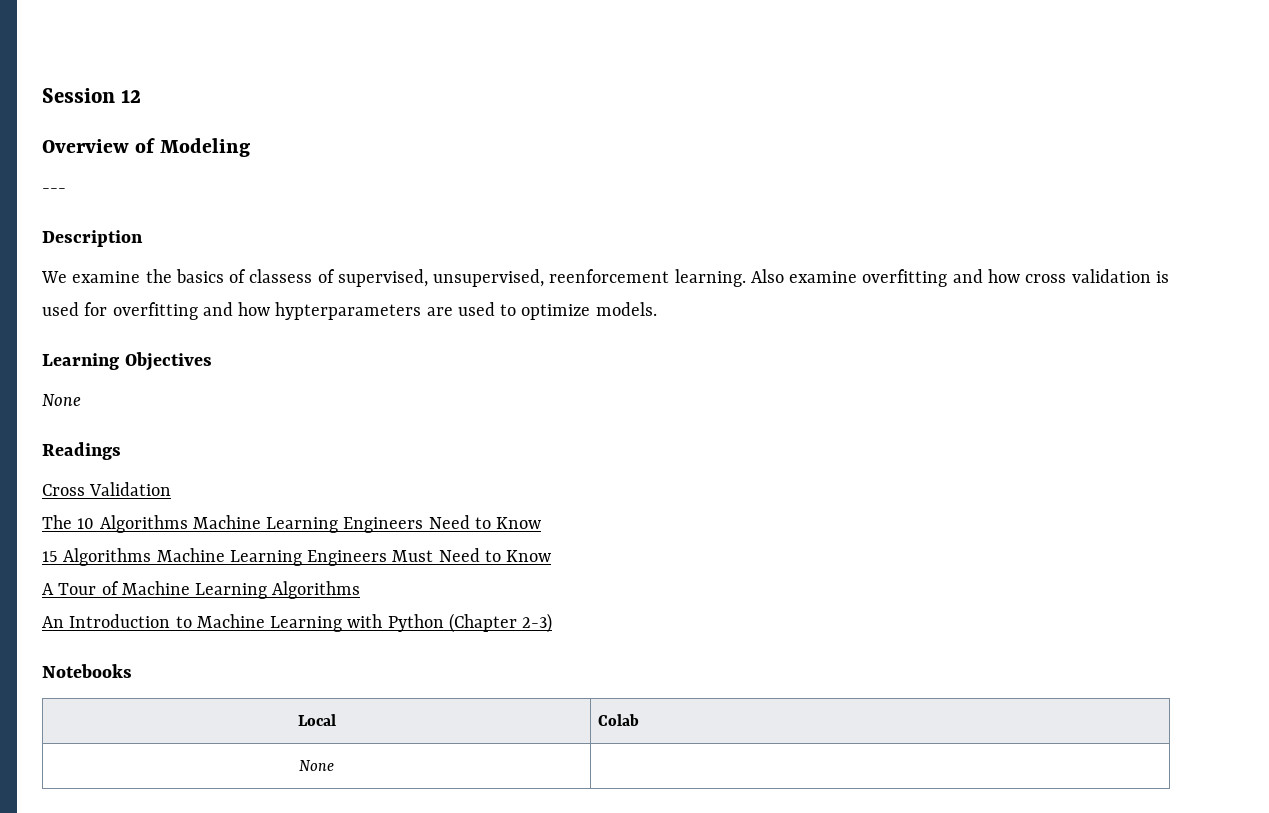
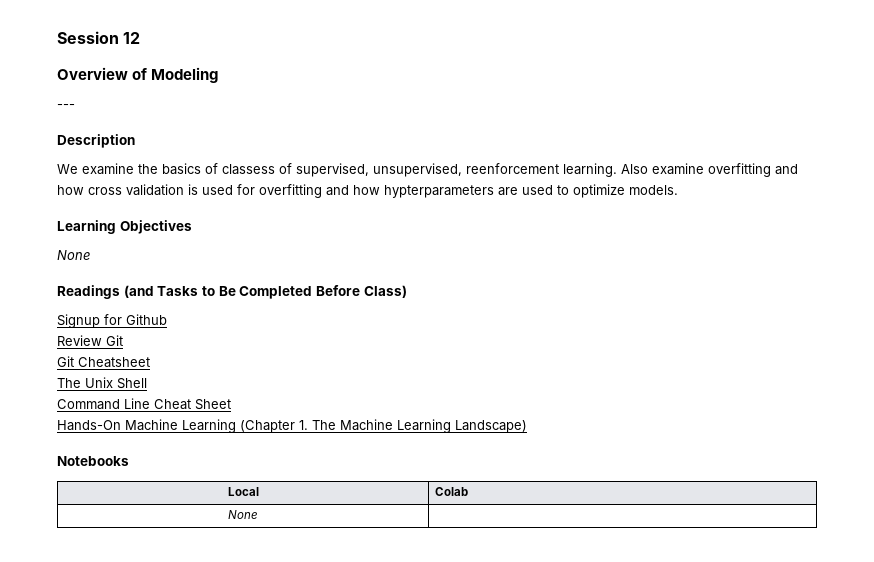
[42,482,172,496] [42,515,542,533] [42,548,552,566] [42,581,361,599] [42,613,553,633] // Cross Validation // The 10 Algorithms Machine Learning Engineers Need to Know // 15 Algorithms Machine Learning Engineers Must Need to Know // A Tour of Machine Learning Algorithms // An Introduction to Machine Learning with Python (Chapter 2-3) -> [123,285,407,299] [57,314,167,328] [57,335,123,346] [57,356,150,368] [57,377,147,389] [57,398,231,410] [57,419,527,433] (and Tasks to Be Completed Before Class) // Signup for Github // Review Git // Git Cheatsheet // The Unix Shell // Command Line Cheat Sheet // Hands-On Machine Learning (Chapter 1. The Machine Learning Landscape)

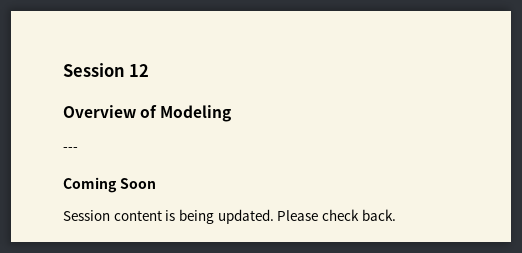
[57,134,135,148] [57,163,798,177] [57,184,678,198] [57,220,192,234] [57,250,90,260] [57,285,407,299] [57,314,167,328] [57,335,123,346] [57,356,150,368] [57,377,147,389] [57,398,231,410] [57,419,527,433] [57,456,129,466] [227,487,259,496] [434,487,468,496] [228,510,258,519] Description // We examine the basics of classess of supervised, unsupervised, reenforcement learning. Also examine overfitting and how cross validation is used for overfitting and how hypterparameters are used to optimize models. // Learning Objectives // None // Readings (and Tasks to Be Completed Before Class) // Signup for Github // Review Git // Git Cheatsheet // The Unix Shell // Command Line Cheat Sheet // Hands-On Machine Learning (Chapter 1. The Machine Learning Landscape) // Notebooks // Local | Colab // None | -> [63,177,156,193] [63,209,396,224] Coming Soon // Session content is being updated. Please check back.

